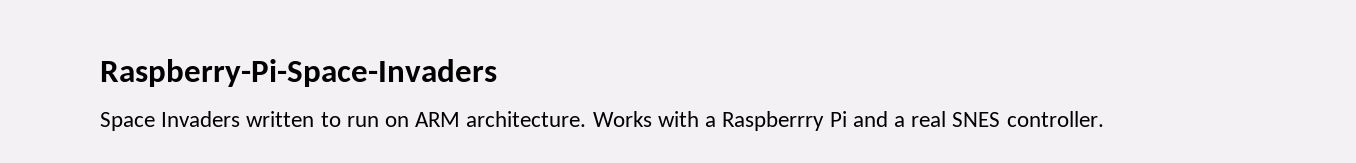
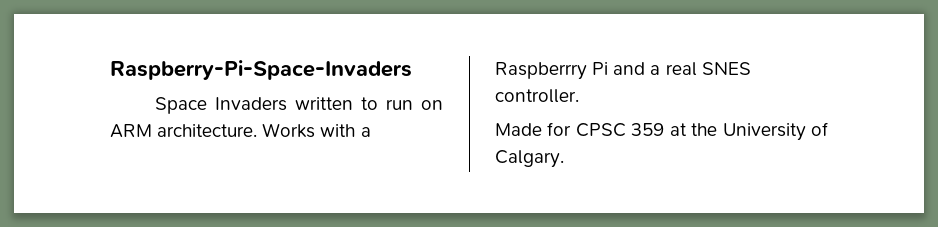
(1104, 119) none -> [495,122,828,141] [495,150,564,168] // Made for CPSC 359 at the University of Calgary.

